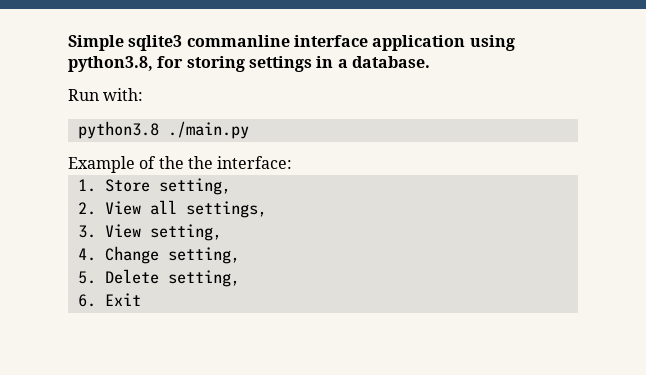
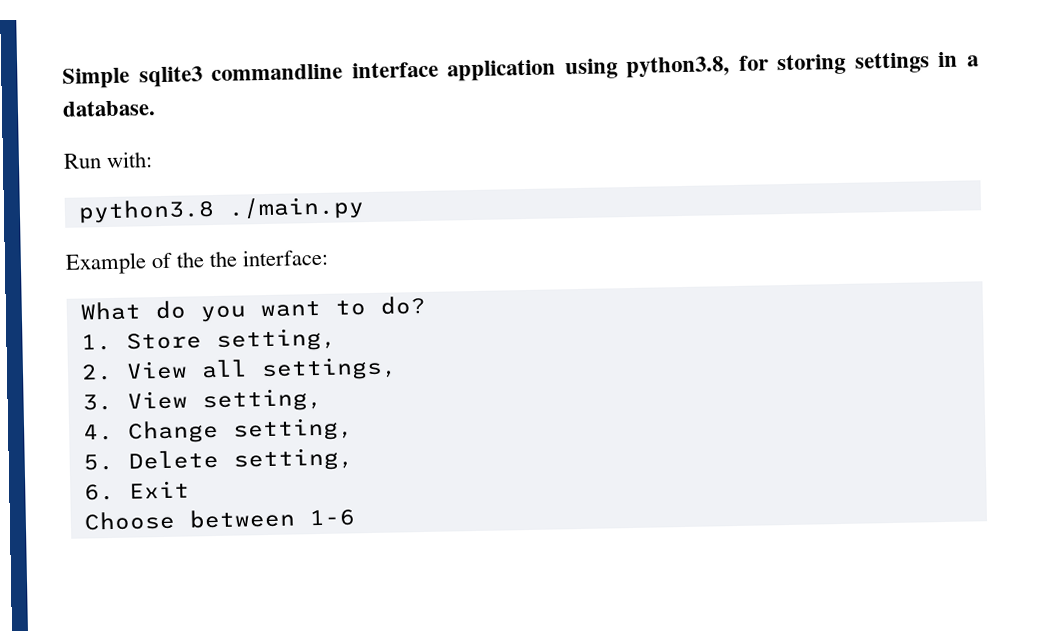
[186,35,290,47] commanline -> [211,63,344,82] commandline
(293, 162) none -> [79,295,426,323] // What do you want to do?
(141, 299) none -> [83,508,355,531] // Choose between 1-6

